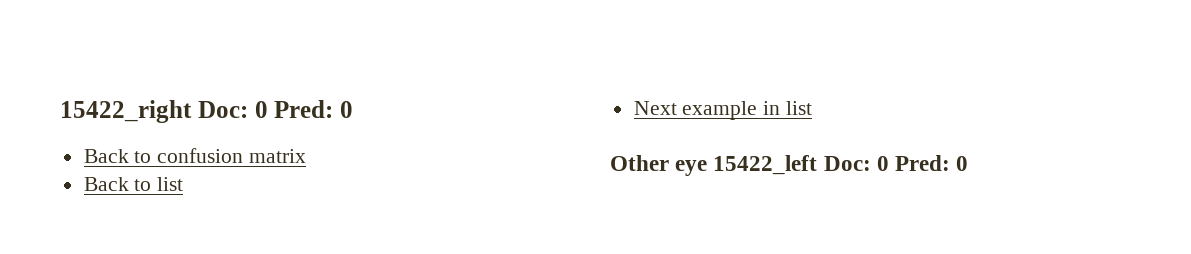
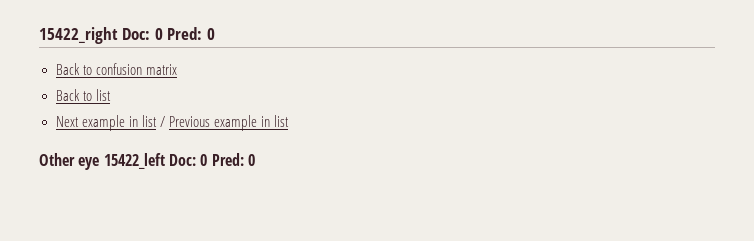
(813, 108) none -> [159,115,289,131] / Previous example in list

